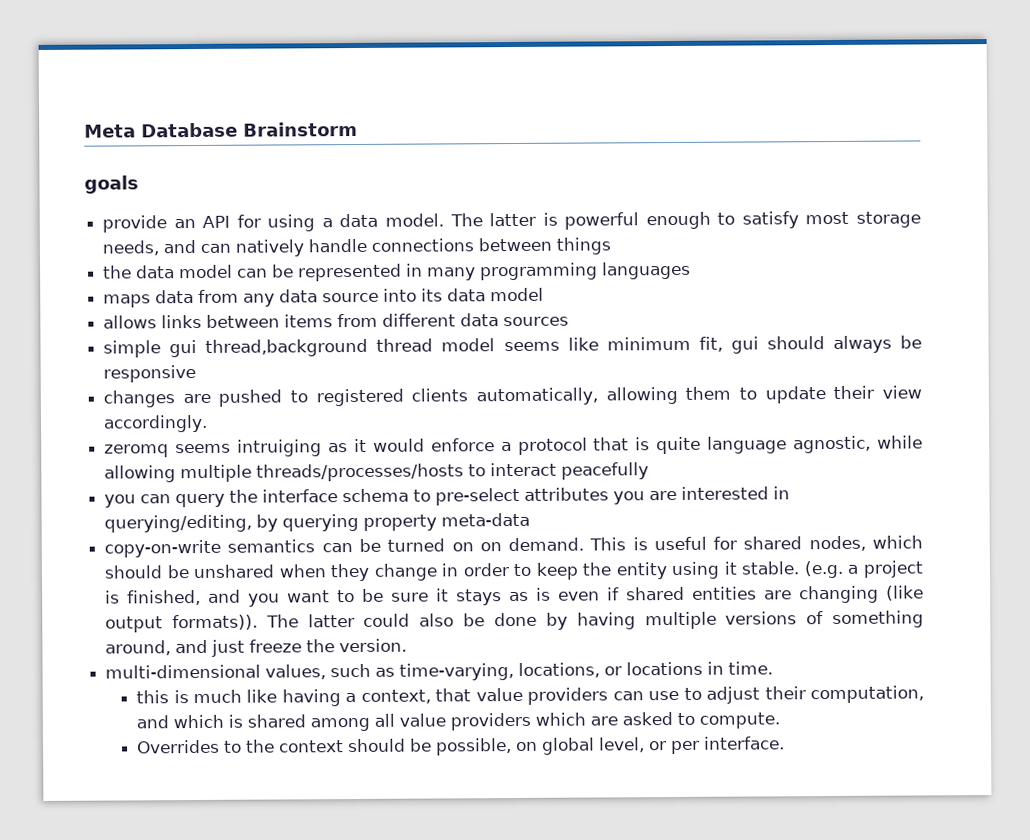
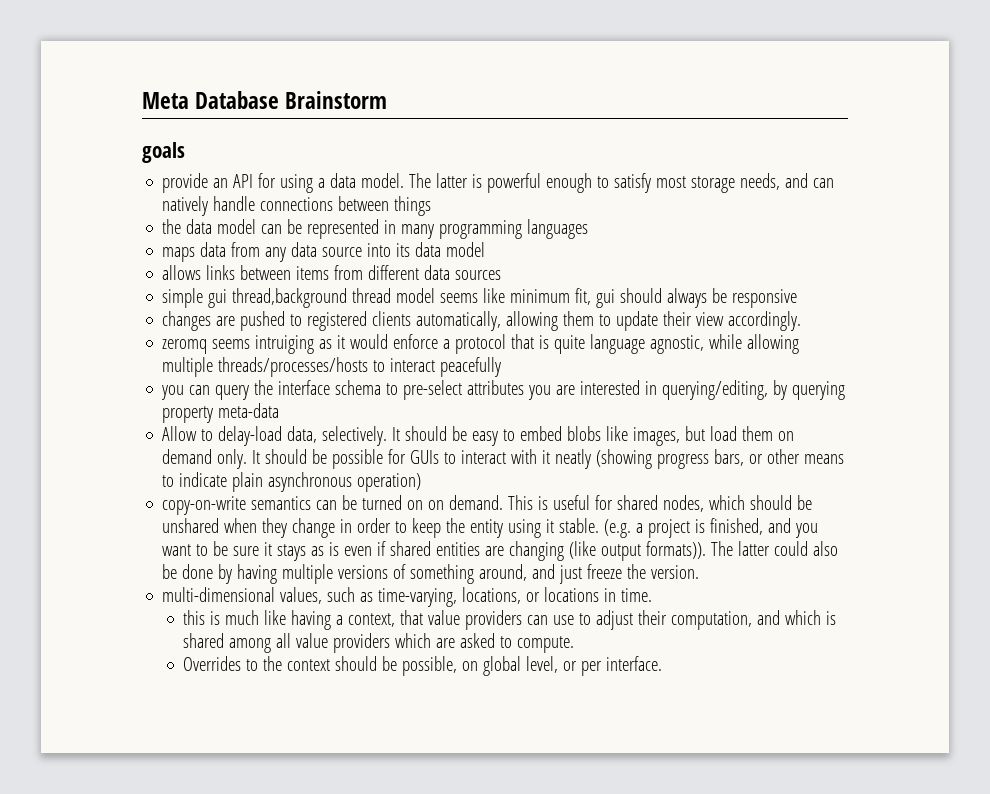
(531, 519) none -> [162,426,795,446] [162,449,845,469] [162,472,422,492] // Allow to delay-load data, selectively. It should be easy to embed blobs like images, but load them on demand only. It should be possible for GUIs to interact with it neatly (showing progress bars, or other means to indicate plain asynchronous operation)

